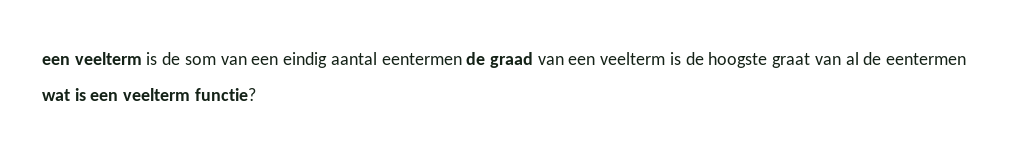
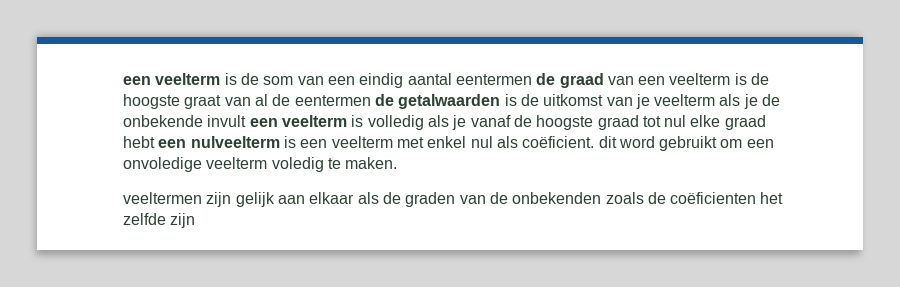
[42,88,256,101] // wat is een veelterm functie? -> [374,94,781,109] [123,115,766,130] [123,136,774,151] [123,157,398,172] [123,192,784,207] [123,213,196,228] de getalwaarden is de uitkomst van je veelterm als je de onbekende invult een veelterm is volledig als je vanaf de hoogste graad tot nul elke graad hebt een nulveelterm is een veelterm met enkel nul als coëficient. dit word gebruikt om een onvoledige veelterm voledig te maken. // veeltermen zijn gelijk aan elkaar als de graden van de onbekenden zoals de coëficienten het zelfde zijn

